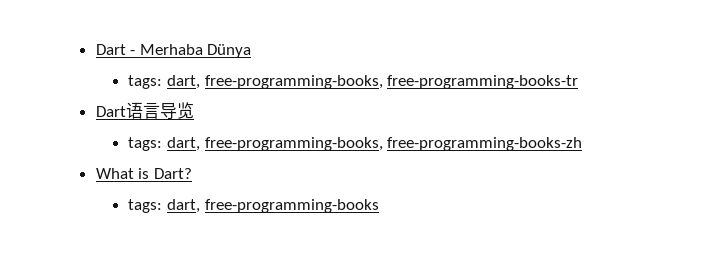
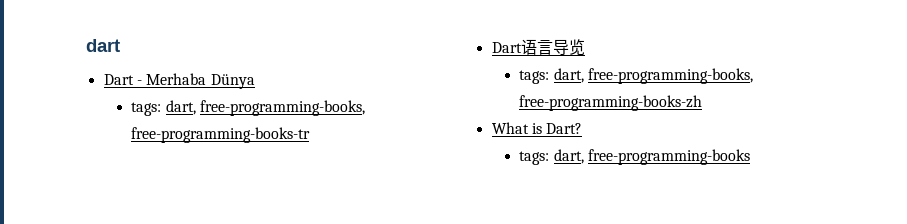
(95, 49) none -> [86,39,120,52] dart //

